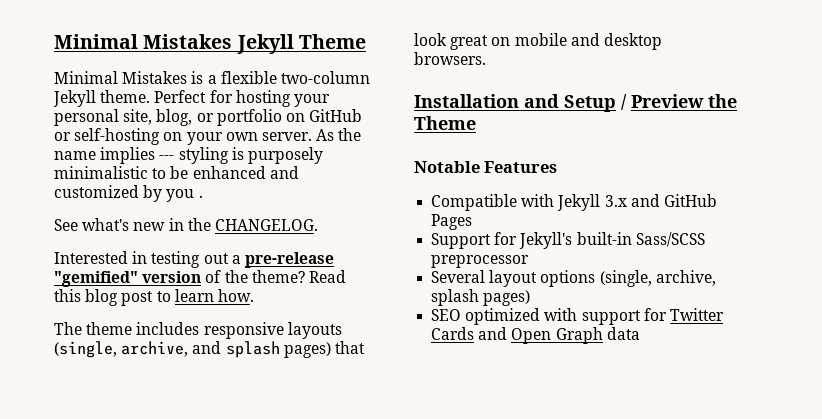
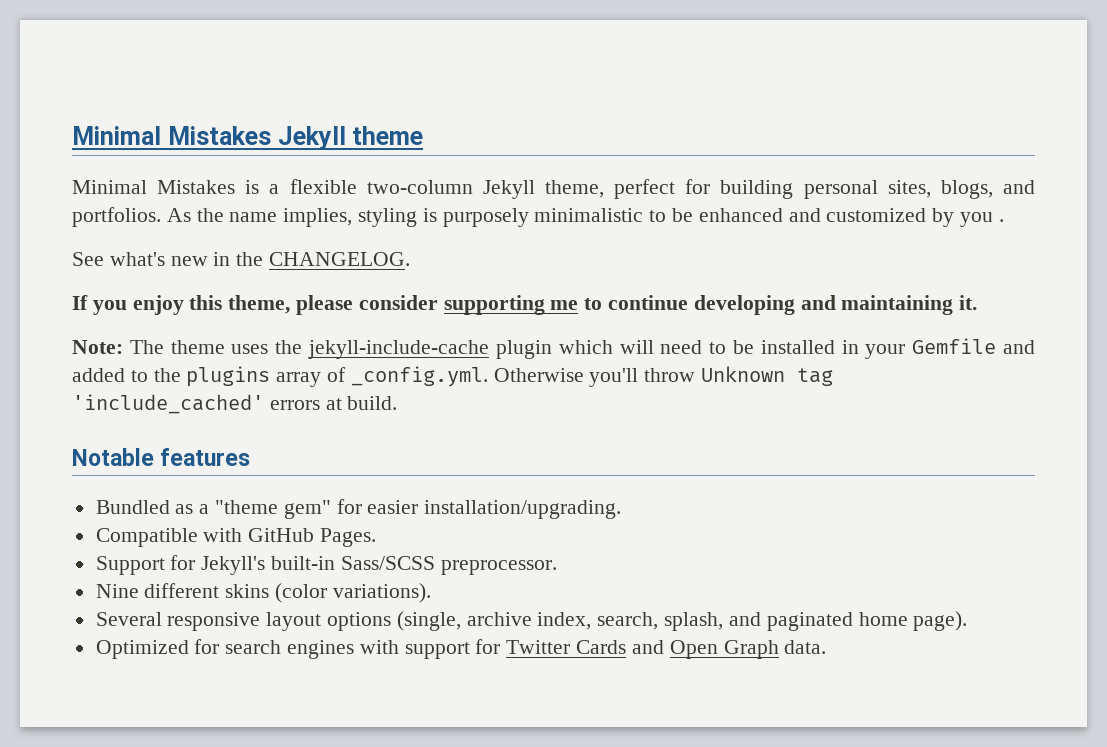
[298,34,366,49] Theme -> [352,126,424,145] theme
[100,90,330,107] [54,109,363,126] [54,128,312,145] theme. Perfect for hosting your personal site, blog, or portfolio on GitHub or self-hosting on your own server. -> [544,179,1035,199] [72,207,161,227] theme, perfect for building personal sites, blogs, and portfolios.
[100,147,175,164] implies --- -> [283,208,353,227] implies,
[54,251,334,268] [54,270,346,287] [54,289,254,306] [54,322,342,339] [54,341,365,358] [414,33,662,50] [414,52,486,65] [414,94,737,112] [414,116,476,130] [414,161,558,173] [431,194,717,211] [431,214,473,230] Interested in testing out a pre-release "gemified" version of the theme? Read this blog post to learn how. // The theme includes responsive layouts (single, archive, and splash pages) that look great on mobile and desktop browsers. // Installation and Setup / Preview the Theme // Notable Features // Compatible with Jekyll 3.x and GitHub Pages -> [72,295,978,315] [72,338,1035,359] [72,366,834,387] [72,394,398,414] [72,448,251,466] [95,499,622,519] [95,528,377,547] If you enjoy this theme, please consider supporting me to continue developing and maintaining it. // Note: The theme uses the jekyll-include-cache plugin which will need to be installed in your Gemfile and added to the plugins array of _config.yml. Otherwise you'll throw Unknown tag 'include_cached' errors at build. // Notable features // Bundled as a "theme gem" for easier installation/upgrading. // Compatible with GitHub Pages.
[431,255,530,268] preprocessor -> [440,560,557,575] [95,583,431,603] preprocessor. // Nine different skins (color variations).
(486, 276) none -> [167,612,261,631] responsive
[655,270,716,286] [431,289,531,306] [431,308,541,325] archive, splash pages) // SEO optimized -> [466,611,968,631] [95,639,355,659] archive index, search, splash, and paginated home page). // Optimized for search engines
[606,327,640,340] data -> [784,640,827,654] data.

